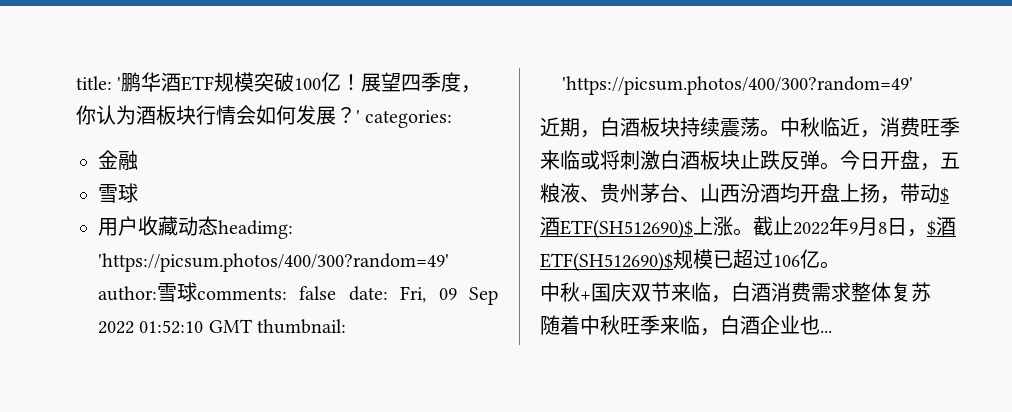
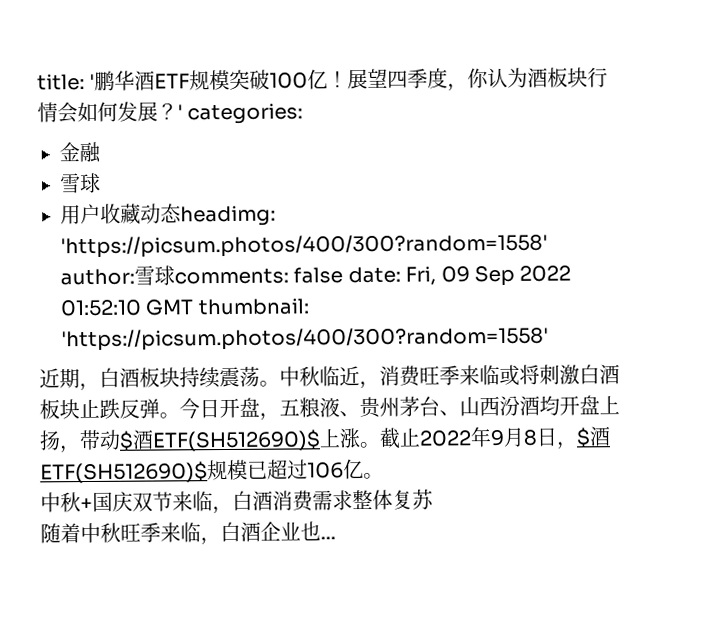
[98,253,449,272] 'https://picsum.photos/400/300?random=49' -> [60,233,548,259] 'https://picsum.photos/400/300?random=1558'
[562,76,913,95] 'https://picsum.photos/400/300?random=49' -> [61,326,549,352] 'https://picsum.photos/400/300?random=1558'

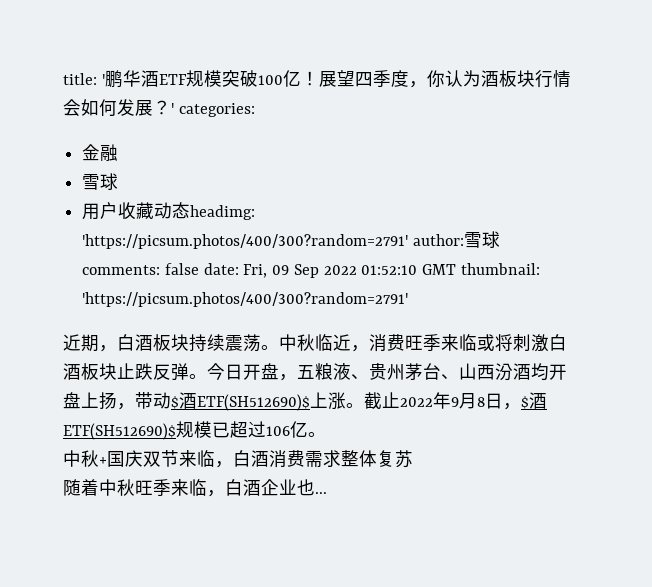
[60,233,548,259] 'https://picsum.photos/400/300?random=1558' -> [82,234,409,249] 'https://picsum.photos/400/300?random=2791'
[61,326,549,352] 'https://picsum.photos/400/300?random=1558' -> [82,292,409,307] 'https://picsum.photos/400/300?random=2791'

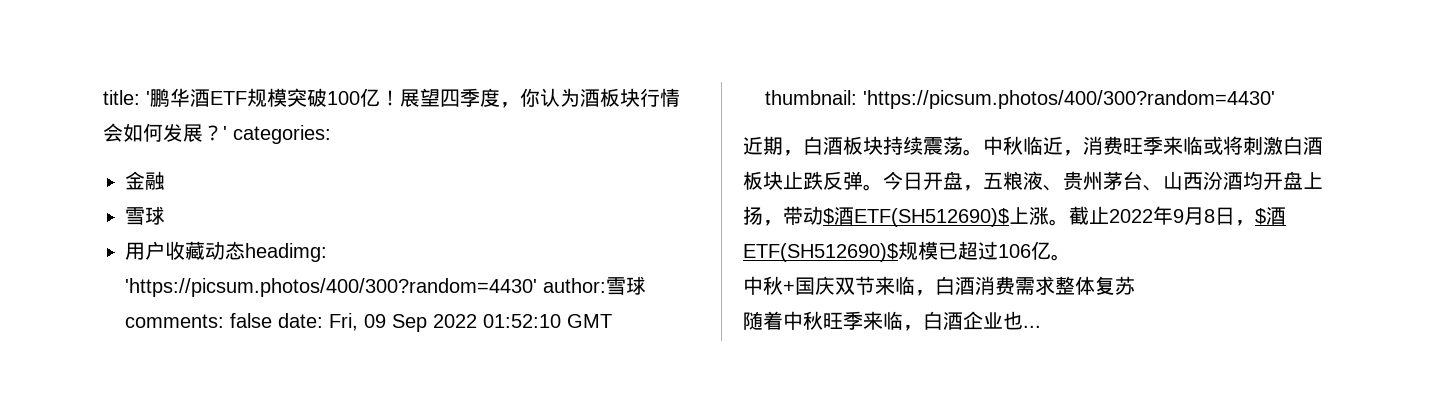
[82,234,409,249] 'https://picsum.photos/400/300?random=2791' -> [125,278,537,297] 'https://picsum.photos/400/300?random=4430'
[82,292,409,307] 'https://picsum.photos/400/300?random=2791' -> [863,90,1275,109] 'https://picsum.photos/400/300?random=4430'

